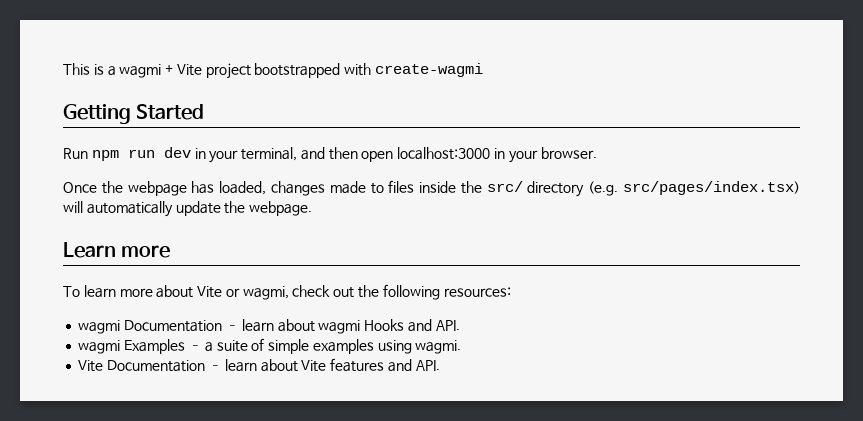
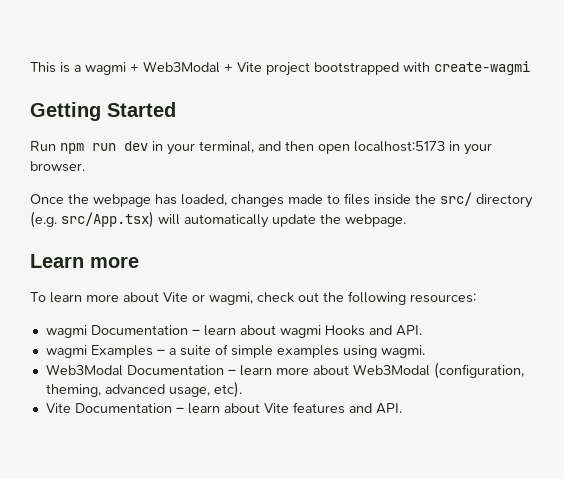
(174, 69) none -> [143,61,233,73] Web3Modal +
[397,147,491,160] localhost:3000 -> [354,141,445,152] localhost:5173
[623,181,800,195] src/pages/index.tsx) -> [61,211,154,228] src/App.tsx)
(462, 347) none -> [45,362,524,379] [45,381,242,398] // Web3Modal Documentation – learn more about Web3Modal (configuration, theming, advanced usage, etc).

